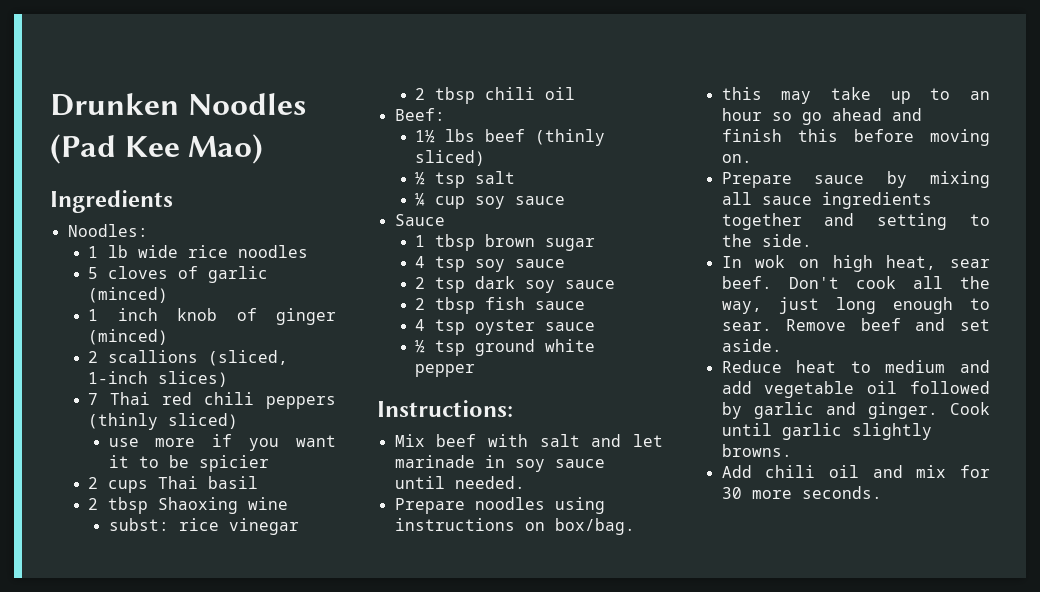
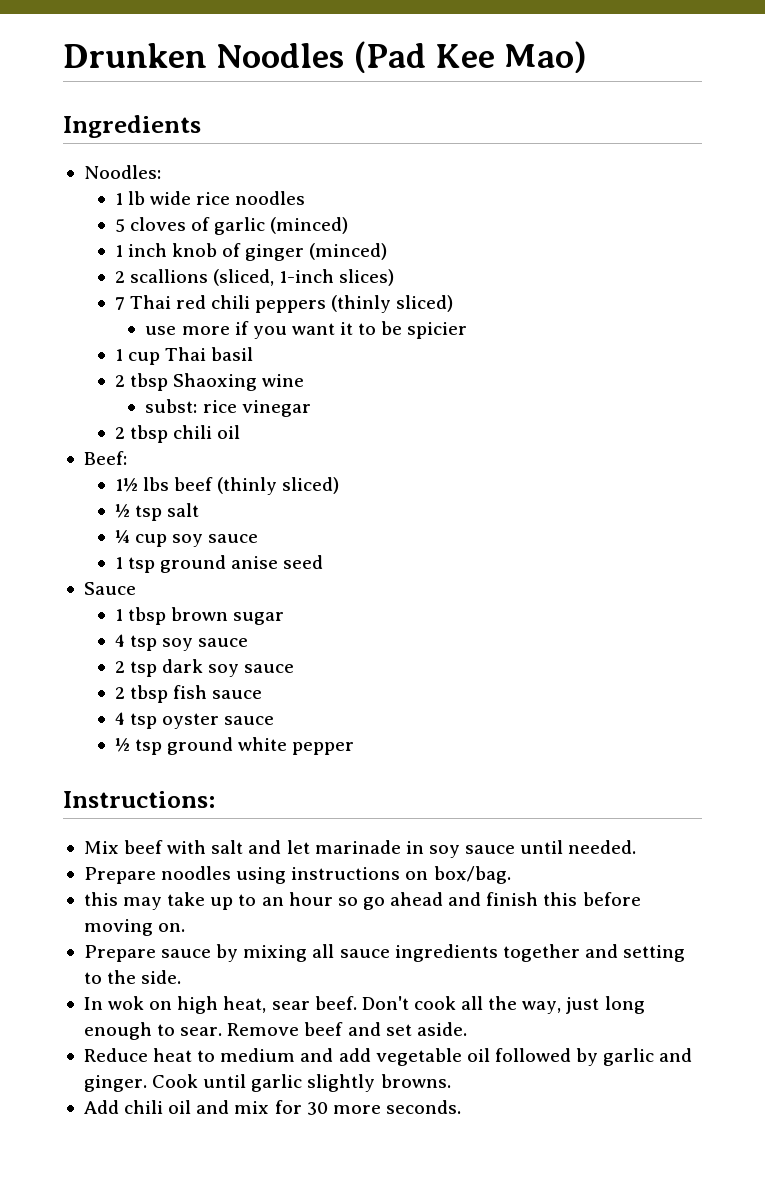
[88,477,149,493] 2 cups -> [114,349,160,365] 1 cup
(566, 200) none -> [114,555,324,573] // 1 tsp ground anise seed

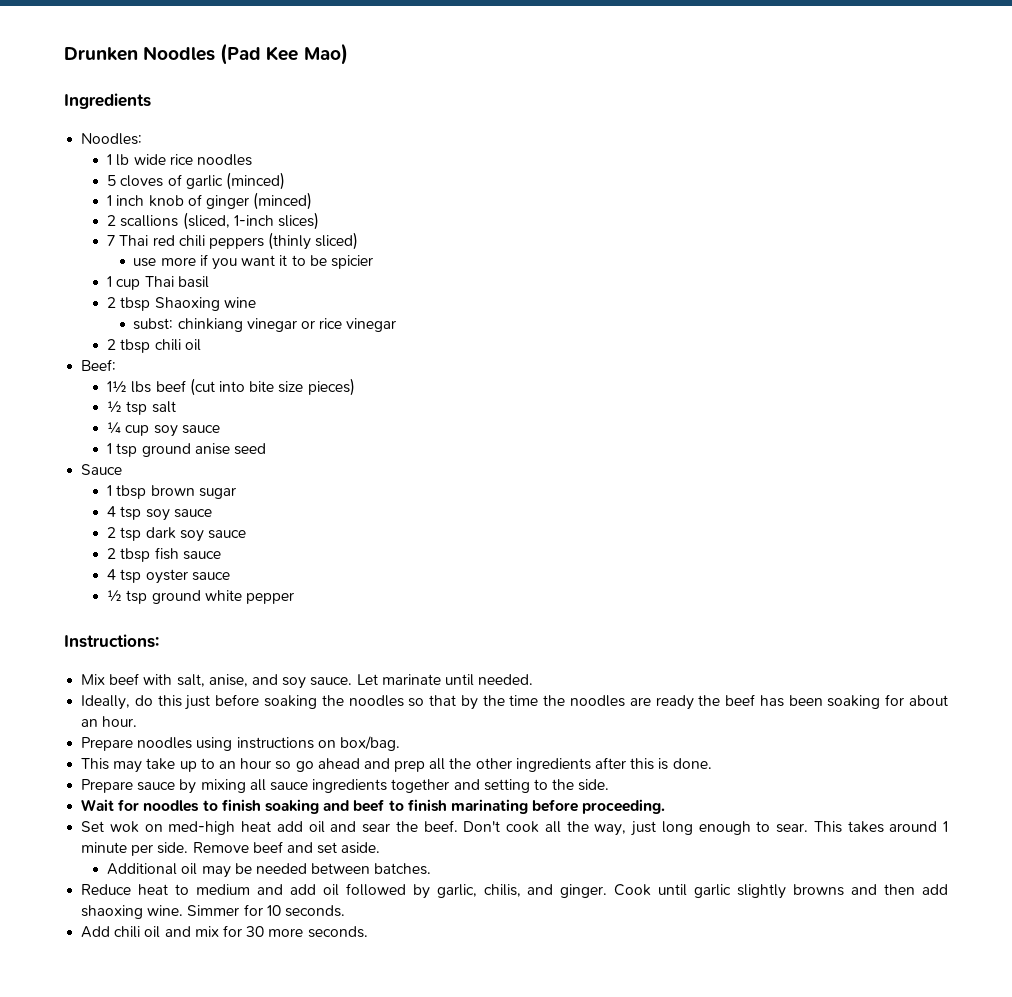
(198, 406) none -> [177,318,316,332] chinkiang vinegar or
[217,477,340,495] (thinly sliced) -> [189,378,355,396] (cut into bite size pieces)
[211,840,637,858] salt and let marinade in soy sauce until needed. -> [176,674,534,689] [81,694,948,710] [81,716,138,727] salt, anise, and soy sauce. Let marinate until needed. // Ideally, do this just before soaking the noodles so that by the time the noodles are ready the beef has been soaking for about an hour.
[83,892,118,906] this -> [81,758,110,770] This
[486,892,641,906] [83,919,186,936] finish this before moving on. -> [394,757,712,772] prep all the other ingredients after this is done.
[83,996,310,1014] In wok on high heat, sear -> [81,799,666,814] [81,821,418,835] Wait for noodles to finish soaking and beef to finish marinating before proceeding. // Set wok on med-high heat add oil and sear the
(223, 1031) none -> [813,821,949,833] [81,842,189,856] This takes around 1 minute per side.
(467, 1029) none -> [107,863,432,878] // Additional oil may be needed between batches.
[375,1048,462,1066] vegetable -> (316, 889) none
[603,1048,655,1066] garlic -> [436,884,521,898] garlic, chilis,
[380,1074,451,1088] browns. -> [793,884,948,896] [81,904,345,919] browns and then add shaoxing wine. Simmer for 10 seconds.

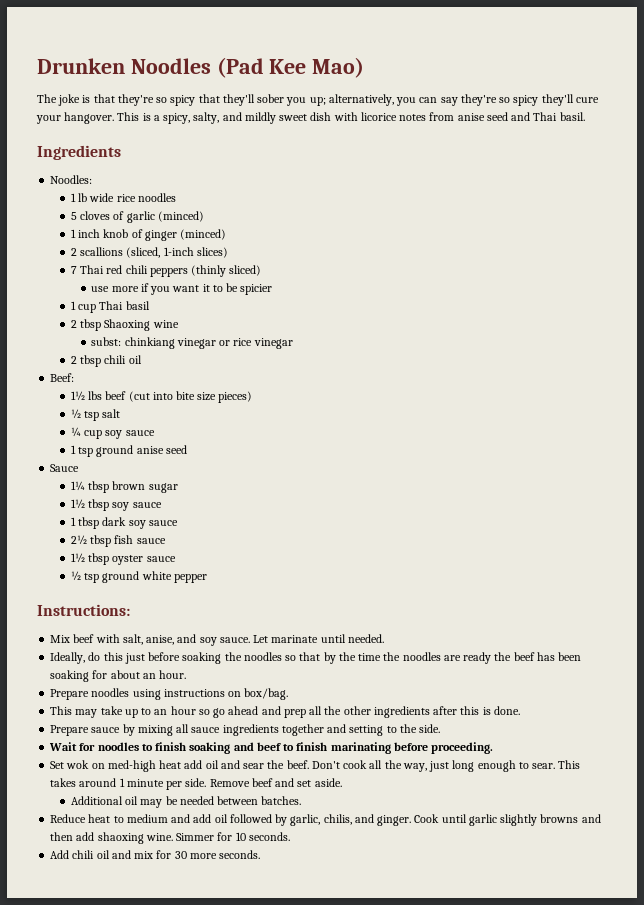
(348, 54) none -> [37,94,599,106] [36,112,585,124] // The joke is that they're so spicy that they'll sober you up; alternatively, you can say they're so spicy they'll cure your hangover. This is a spicy, salty, and mildly sweet dish with licorice notes from anise seed and Thai basil.
[107,485,113,496] 1 -> [70,481,85,491] 1¼
[107,506,212,521] [107,527,142,541] 4 tsp soy sauce // 2 tsp -> [70,499,162,511] [70,517,100,529] 1½ tbsp soy sauce // 1 tbsp
[107,548,117,559] 2 -> [70,535,87,545] 2½
[107,569,142,583] 4 tsp -> [70,553,110,565] 1½ tbsp

